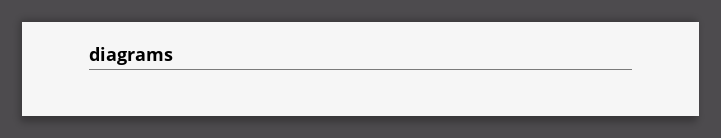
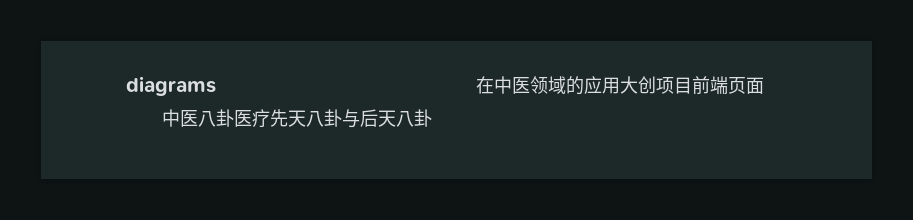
(173, 56) none -> [162,109,433,128] [476,76,764,95] // 中医八卦医疗先天八卦与后天八卦在中医领域的应用大创项目前端页面

